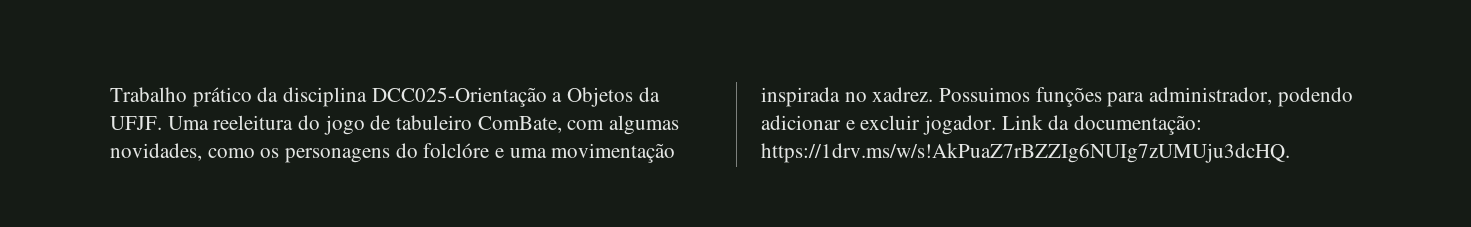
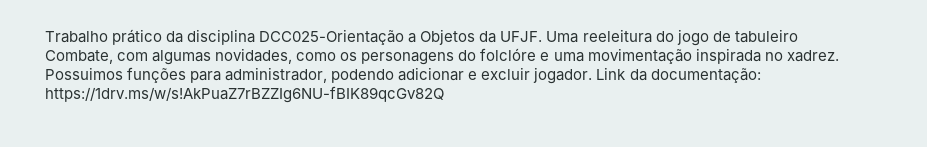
[477,116,562,133] ComBate, -> [45,50,113,64] Combate,
[761,143,1290,163] https://1drv.ms/w/s!AkPuaZ7rBZZIg6NUIg7zUMUju3dcHQ. -> [45,86,444,103] https://1drv.ms/w/s!AkPuaZ7rBZZIg6NU-fBIK89qcGv82Q

